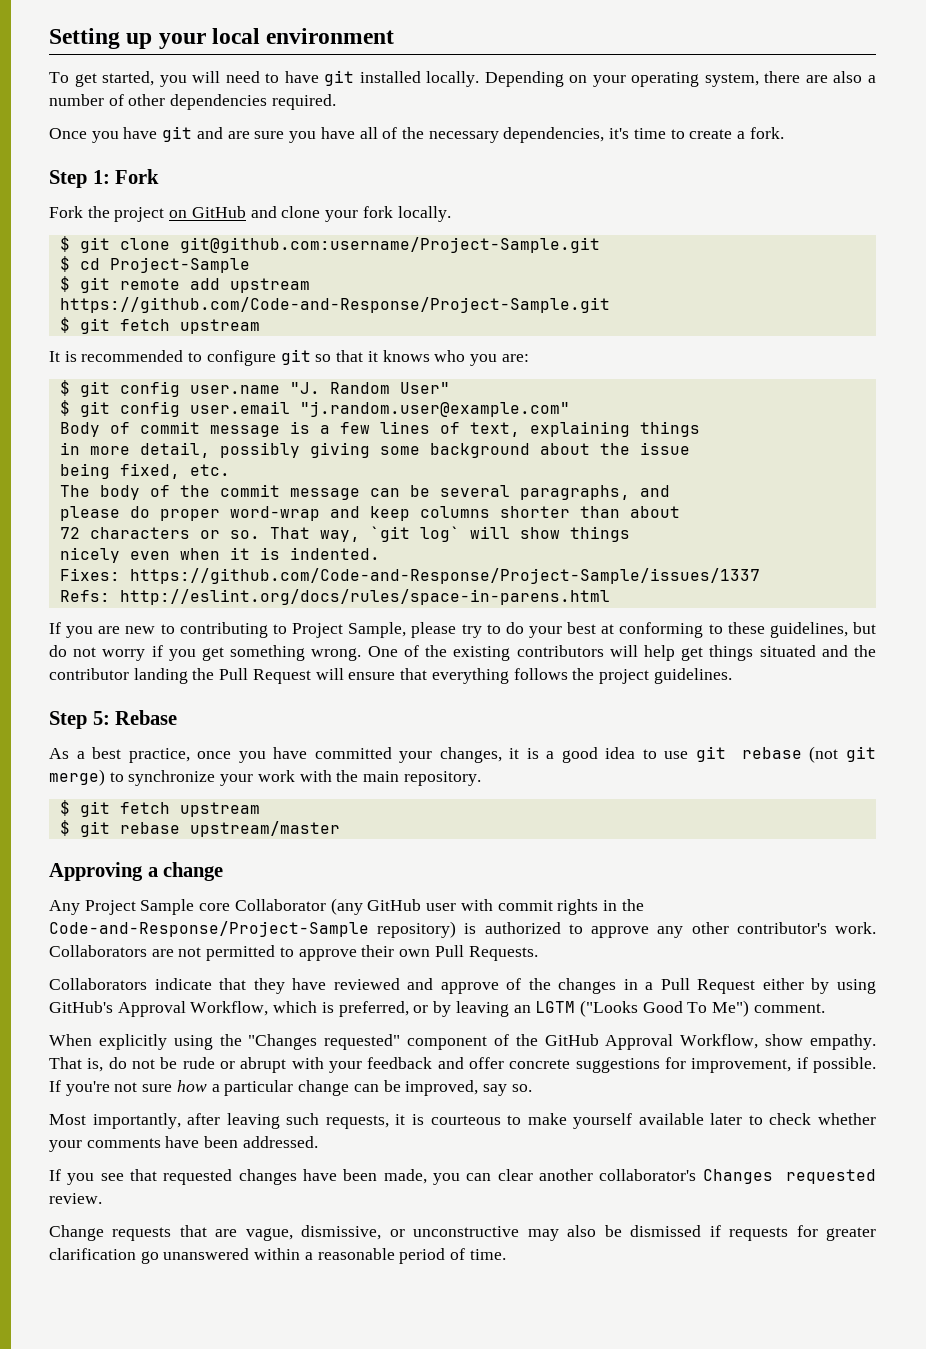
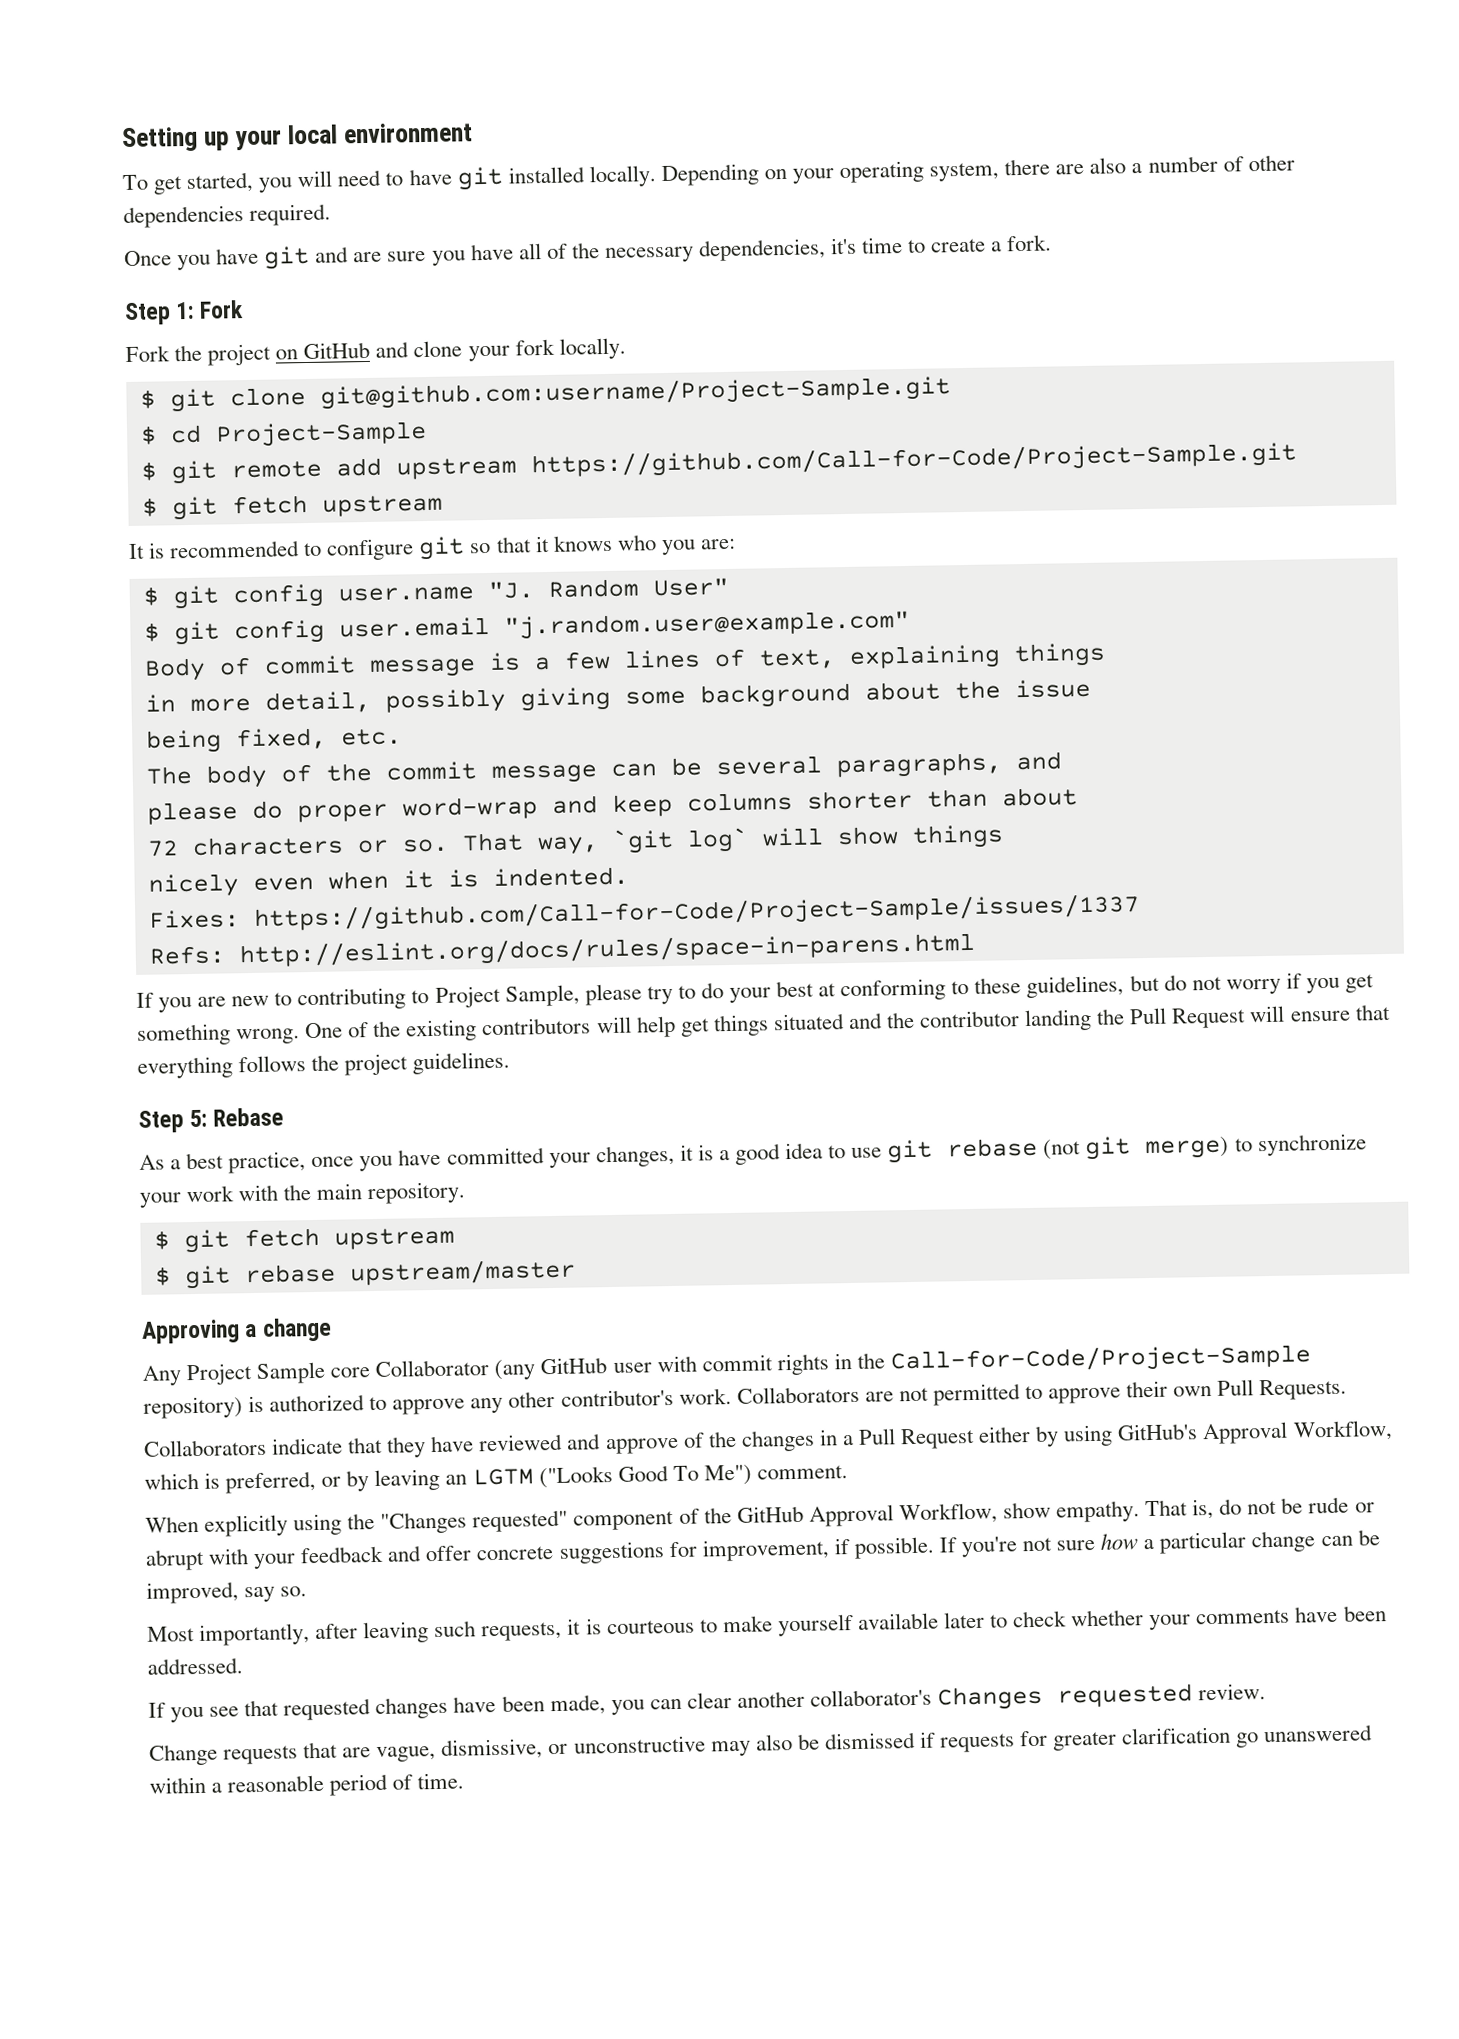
[59,297,610,313] https://github.com/Code-and-Response/Project-Sample.git -> [530,441,1297,479] https://github.com/Call-for-Code/Project-Sample.git
[129,568,760,584] https://github.com/Code-and-Response/Project-Sample/issues/1337 -> [253,893,1140,932] https://github.com/Call-for-Code/Project-Sample/issues/1337
[49,921,369,937] Code-and-Response/Project-Sample -> [889,1343,1311,1375] Call-for-Code/Project-Sample

